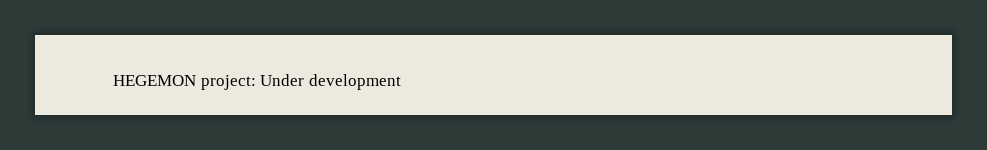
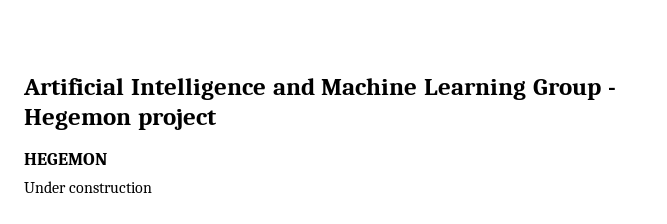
[113,74,401,90] HEGEMON project: Under development -> [23,78,616,100] [24,109,217,130] [24,153,107,165] [24,181,153,193] Artificial Intelligence and Machine Learning Group - Hegemon project // HEGEMON // Under construction

